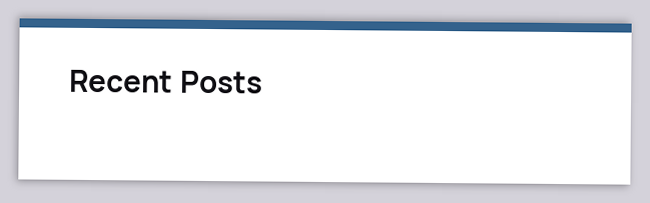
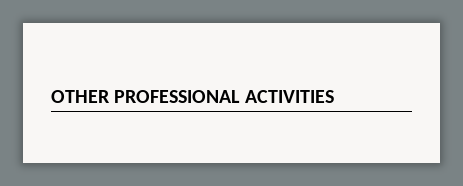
[69,69,263,94] Recent Posts -> [51,90,334,103] OTHER PROFESSIONAL ACTIVITIES

